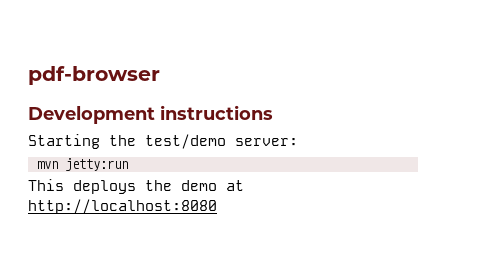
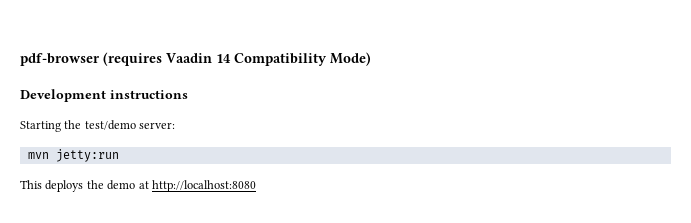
(160, 75) none -> [103,52,371,66] (requires Vaadin 14 Compatibility Mode)

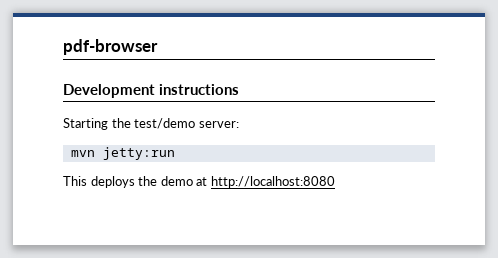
[103,52,371,66] (requires Vaadin 14 Compatibility Mode) -> (158, 47) none

